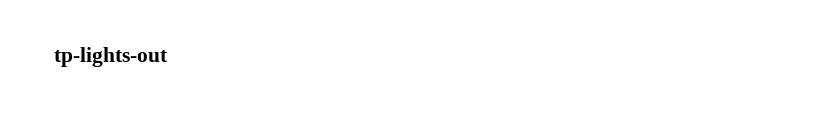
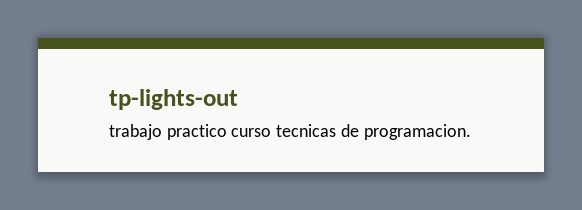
(168, 57) none -> [109,124,471,140] // trabajo practico curso tecnicas de programacion.

